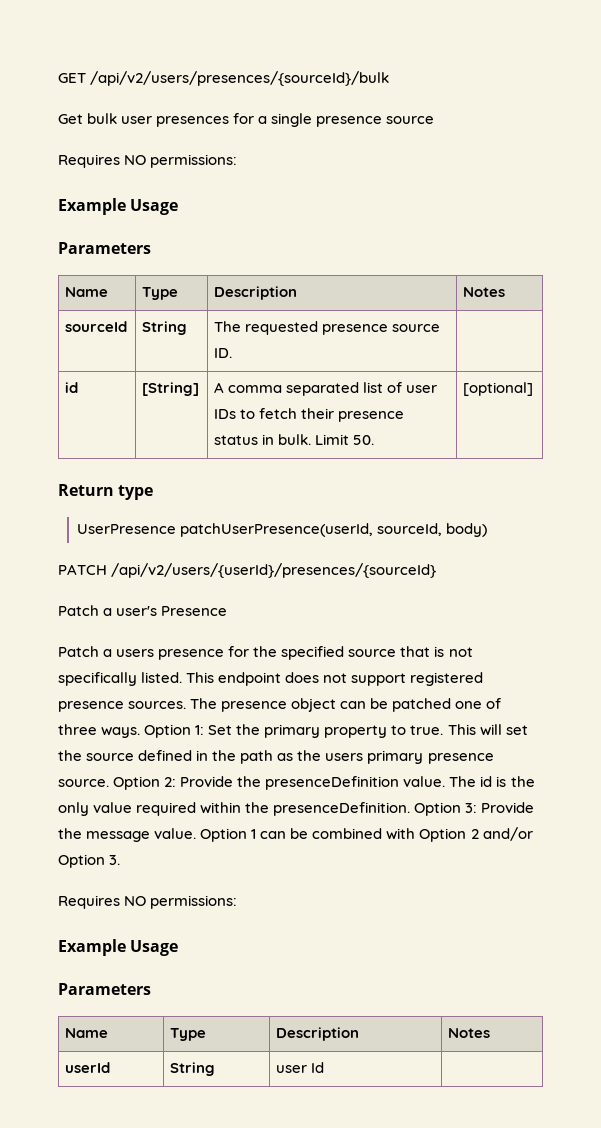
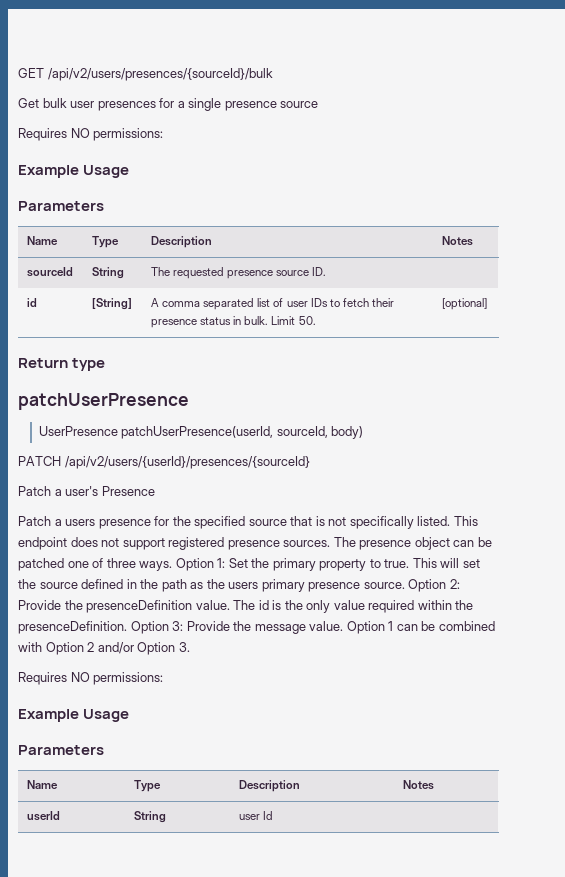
(154, 492) none -> [18,393,189,410] // patchUserPresence

